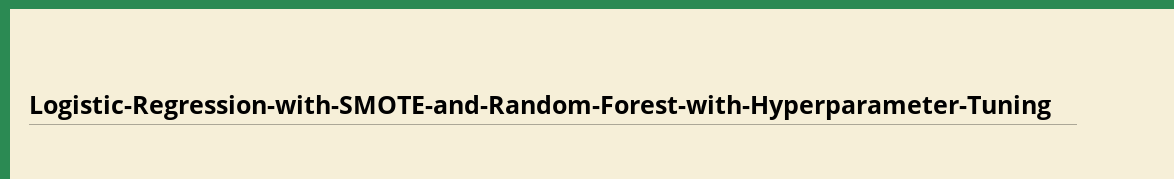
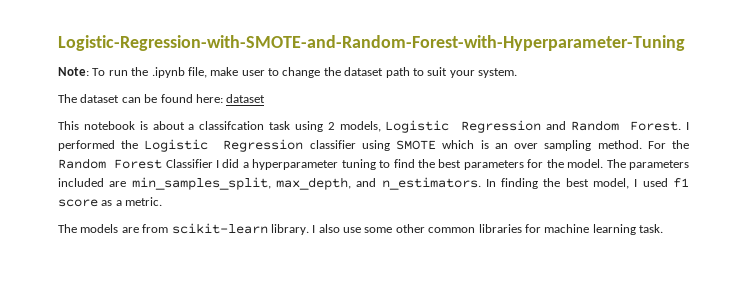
(1051, 107) none -> [58,67,517,78] [58,94,266,103] [58,120,689,133] [58,139,690,152] [58,158,690,170] [58,177,689,190] [58,197,163,207] [58,223,663,235] // Note: To run the .ipynb file, make user to change the dataset path to suit your system. // The dataset can be found here: dataset // This notebook is about a classifcation task using 2 models, Logistic Regression and Random Forest. I performed the Logistic Regression classifier using SMOTE which is an over sampling method. For the Random Forest Classifier I did a hyperparameter tuning to find the best parameters for the model. The parameters included are min_samples_split, max_depth, and n_estimators. In finding the best model, I used f1 score as a metric. // The models are from scikit-learn library. I also use some other common libraries for machine learning task.

